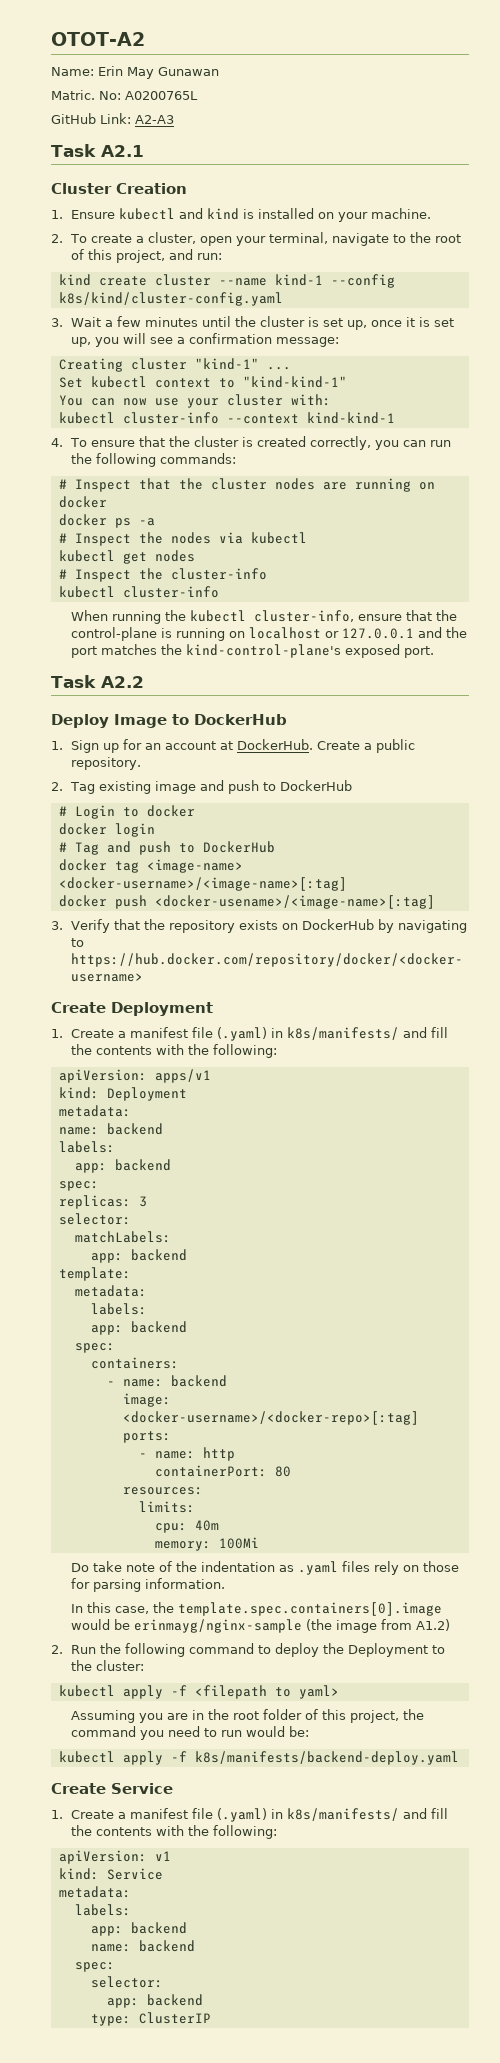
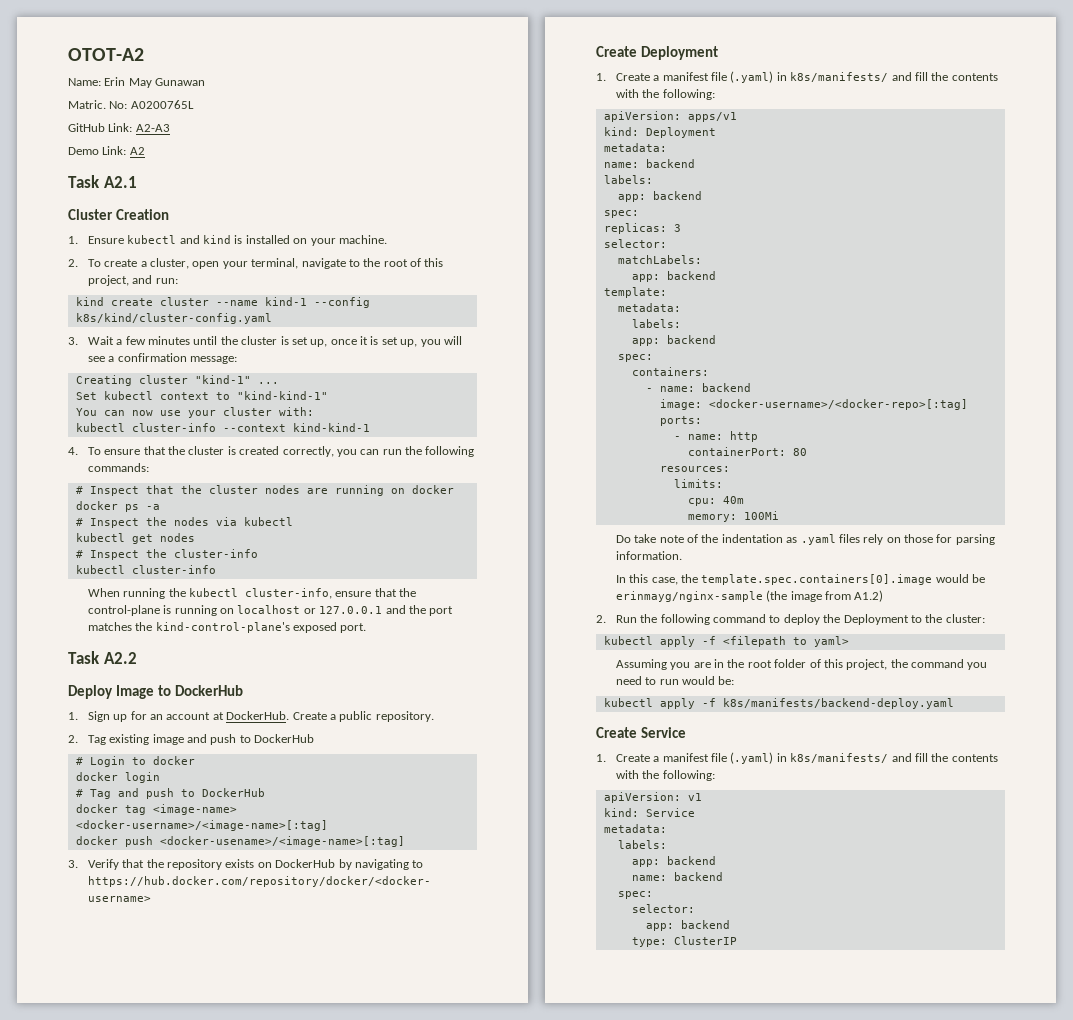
(174, 119) none -> [68,146,145,155] // Demo Link: A2

